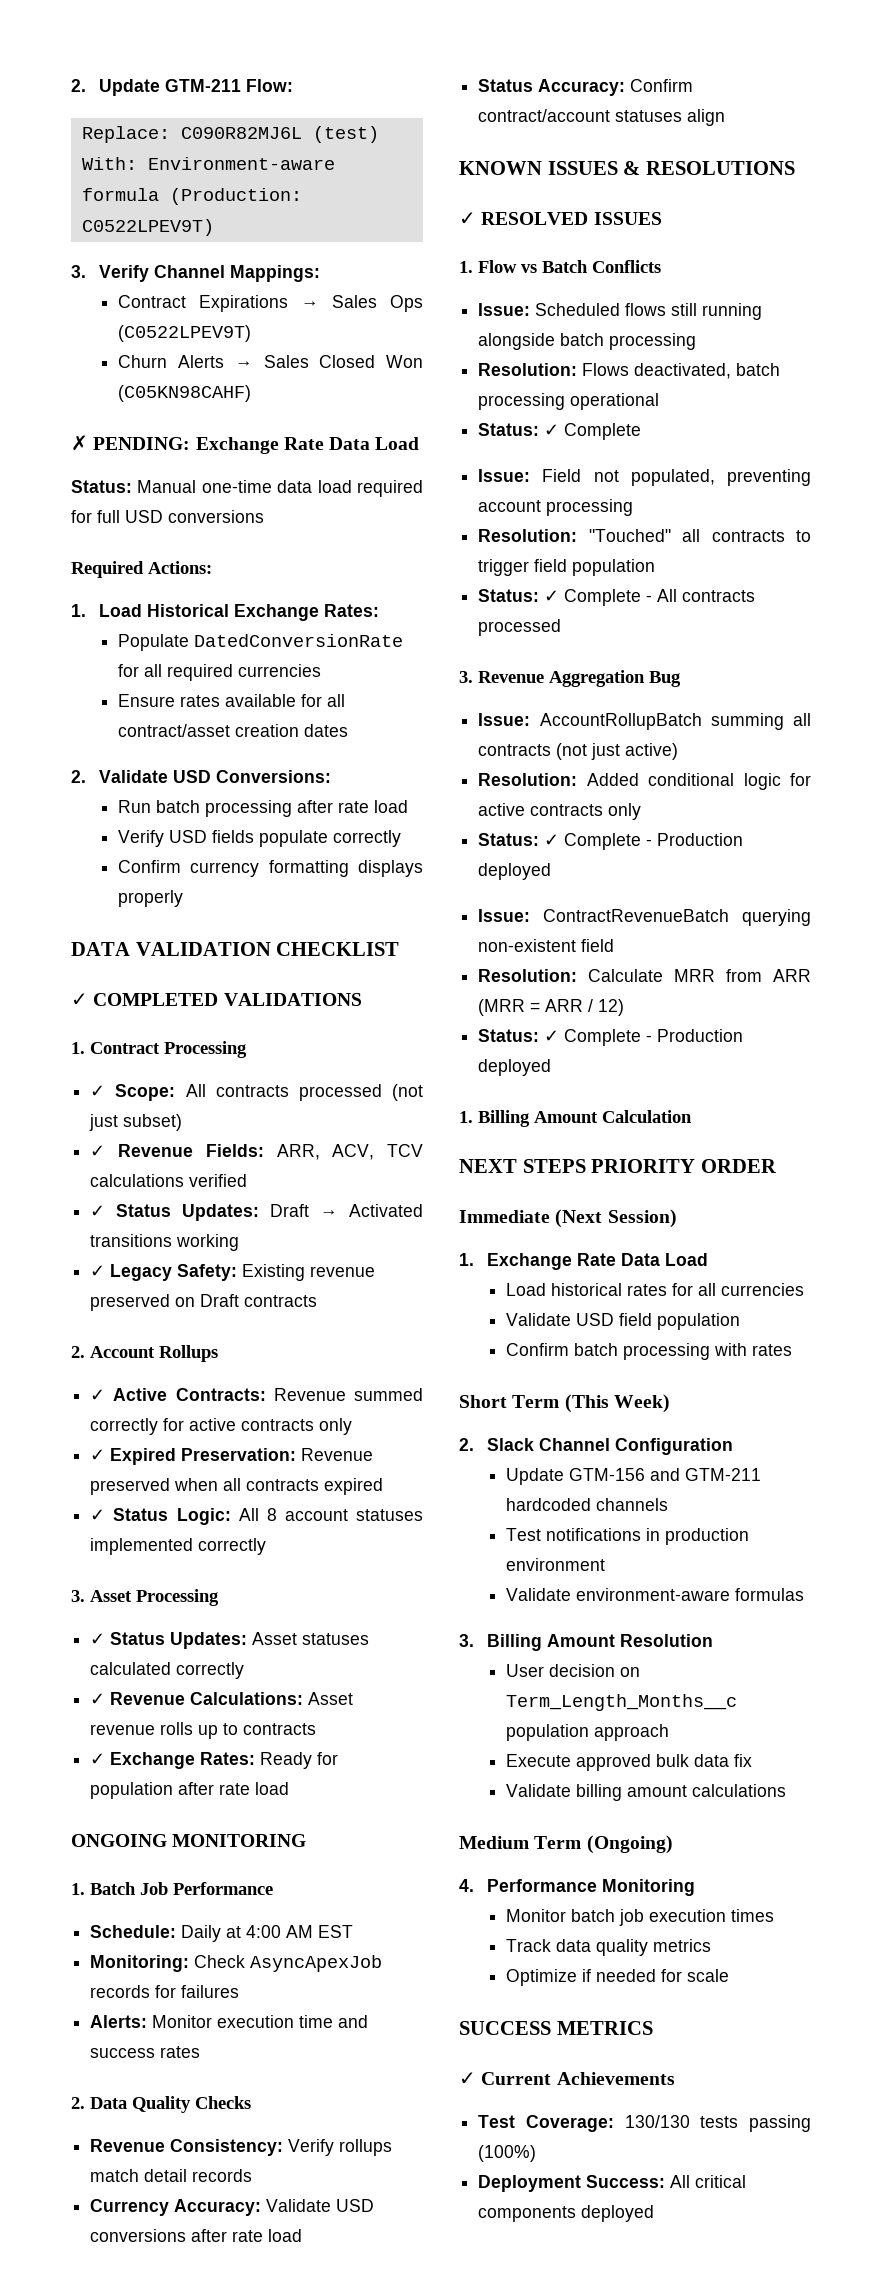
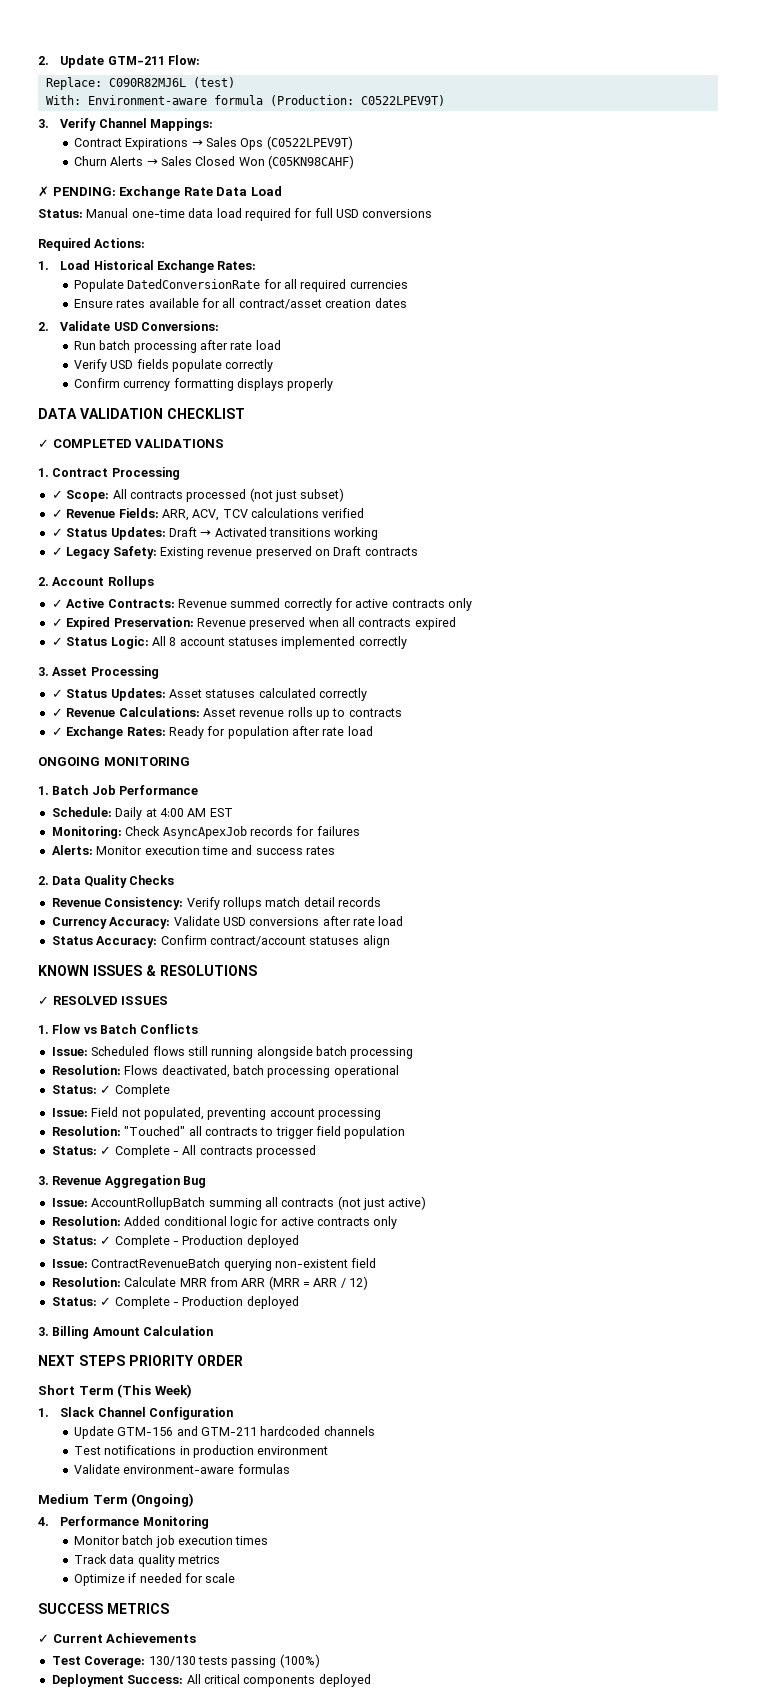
[459,1111,473,1123] 1. -> [38,1327,49,1336] 3.
[459,1209,677,1228] [459,1253,708,1270] [506,1283,805,1296] [506,1313,741,1330] [506,1343,793,1360] // Immediate (Next Session) // 1. Exchange Rate Data Load // Load historical rates for all currencies // Validate USD field population // Confirm batch processing with rates -> (243, 1360) none
[459,1438,474,1451] 2. -> [38,1408,49,1417] 1.
[459,1634,713,1651] [506,1664,641,1677] [506,1694,738,1711] [506,1724,670,1741] [506,1754,753,1771] [506,1784,787,1801] // 3. Billing Amount Resolution // User decision on Term_Length_Months__c population approach // Execute approved bulk data fix // Validate billing amount calculations -> (290, 1469) none

